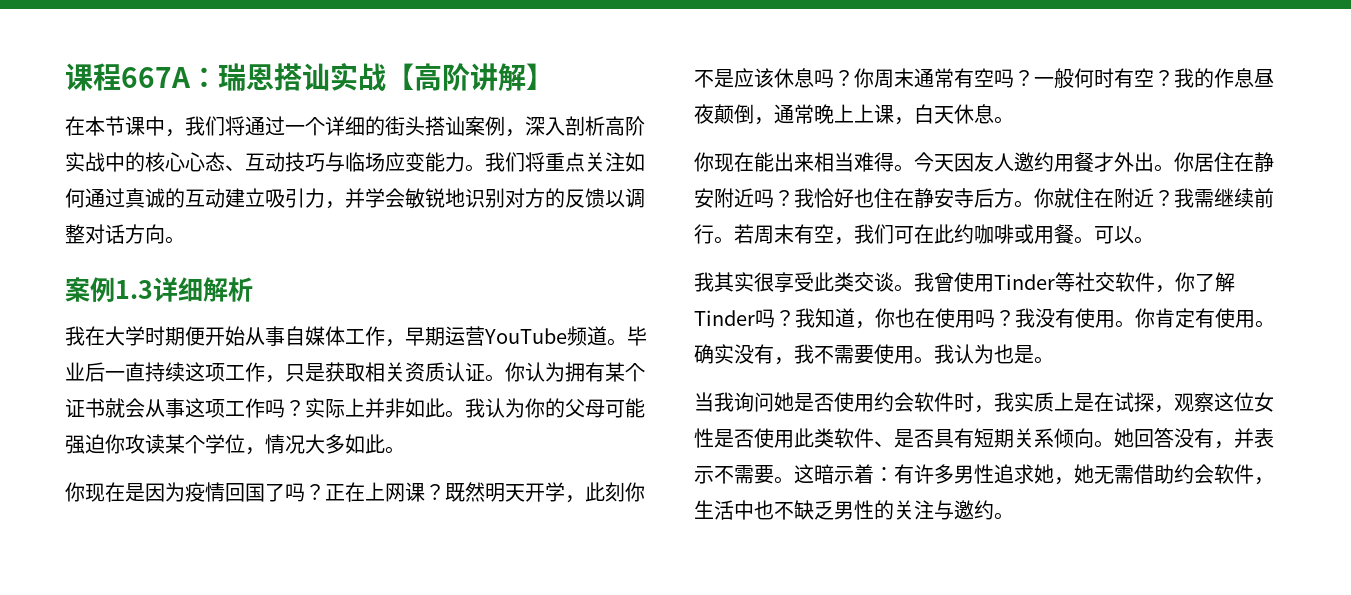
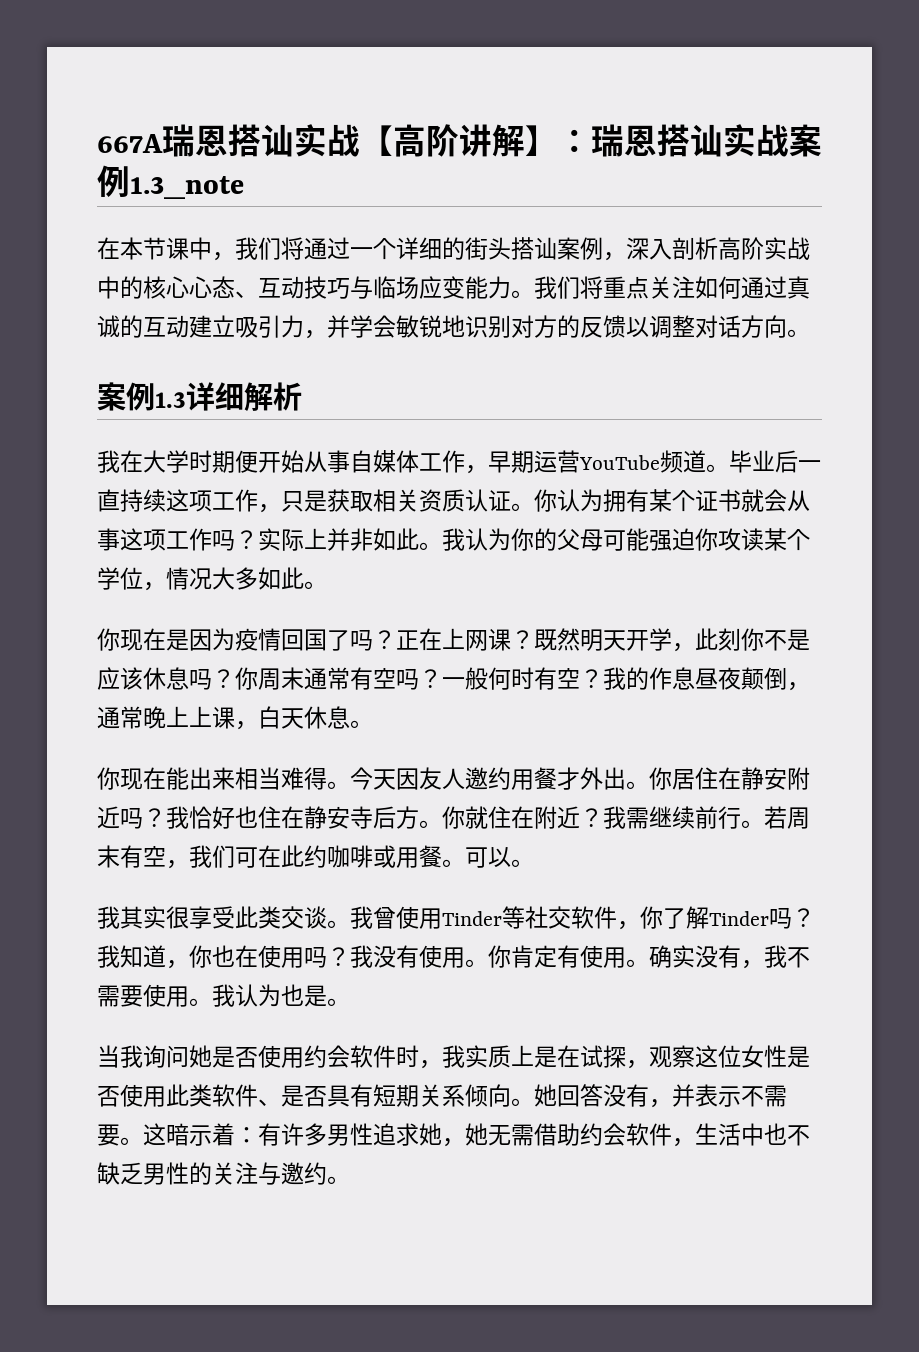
[65,63,218,91] 课程667A： -> [97,134,163,153] 667A
(554, 76) none -> [558,124,822,157] [97,165,244,199] ：瑞恩搭讪实战案例1.3_note

